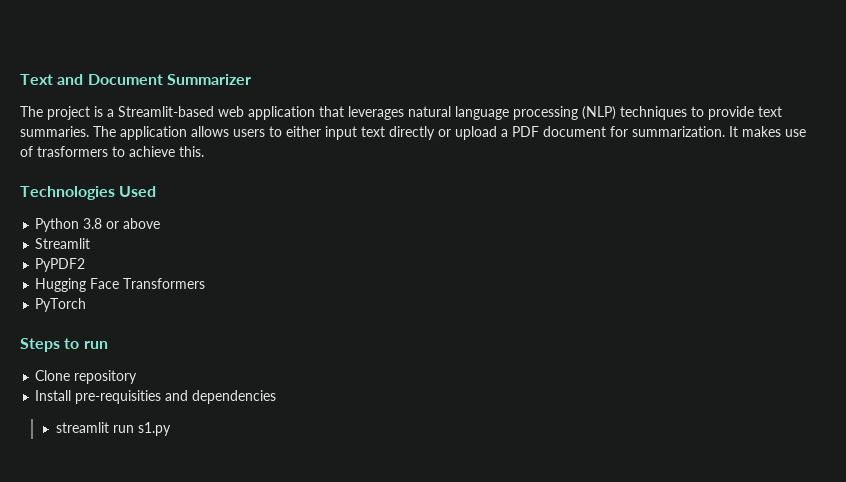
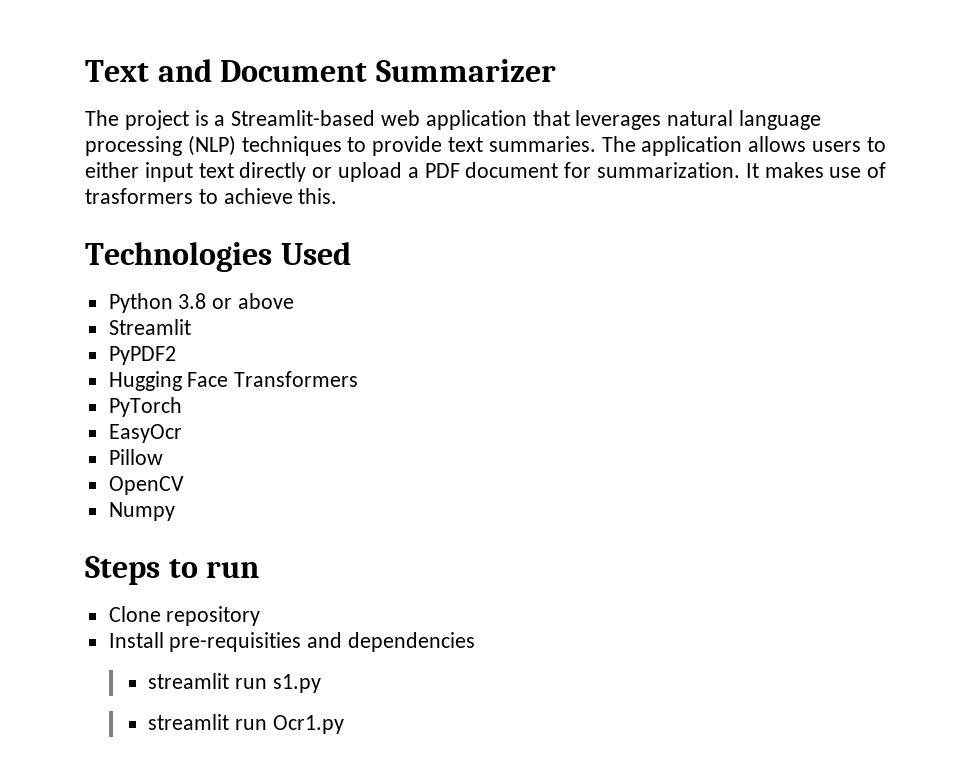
(87, 305) none -> [108,424,182,443] [108,449,163,465] [108,476,184,495] [108,502,175,521] // EasyOcr // Pillow // OpenCV // Numpy
(171, 429) none -> [148,714,344,734] // streamlit run Ocr1.py

